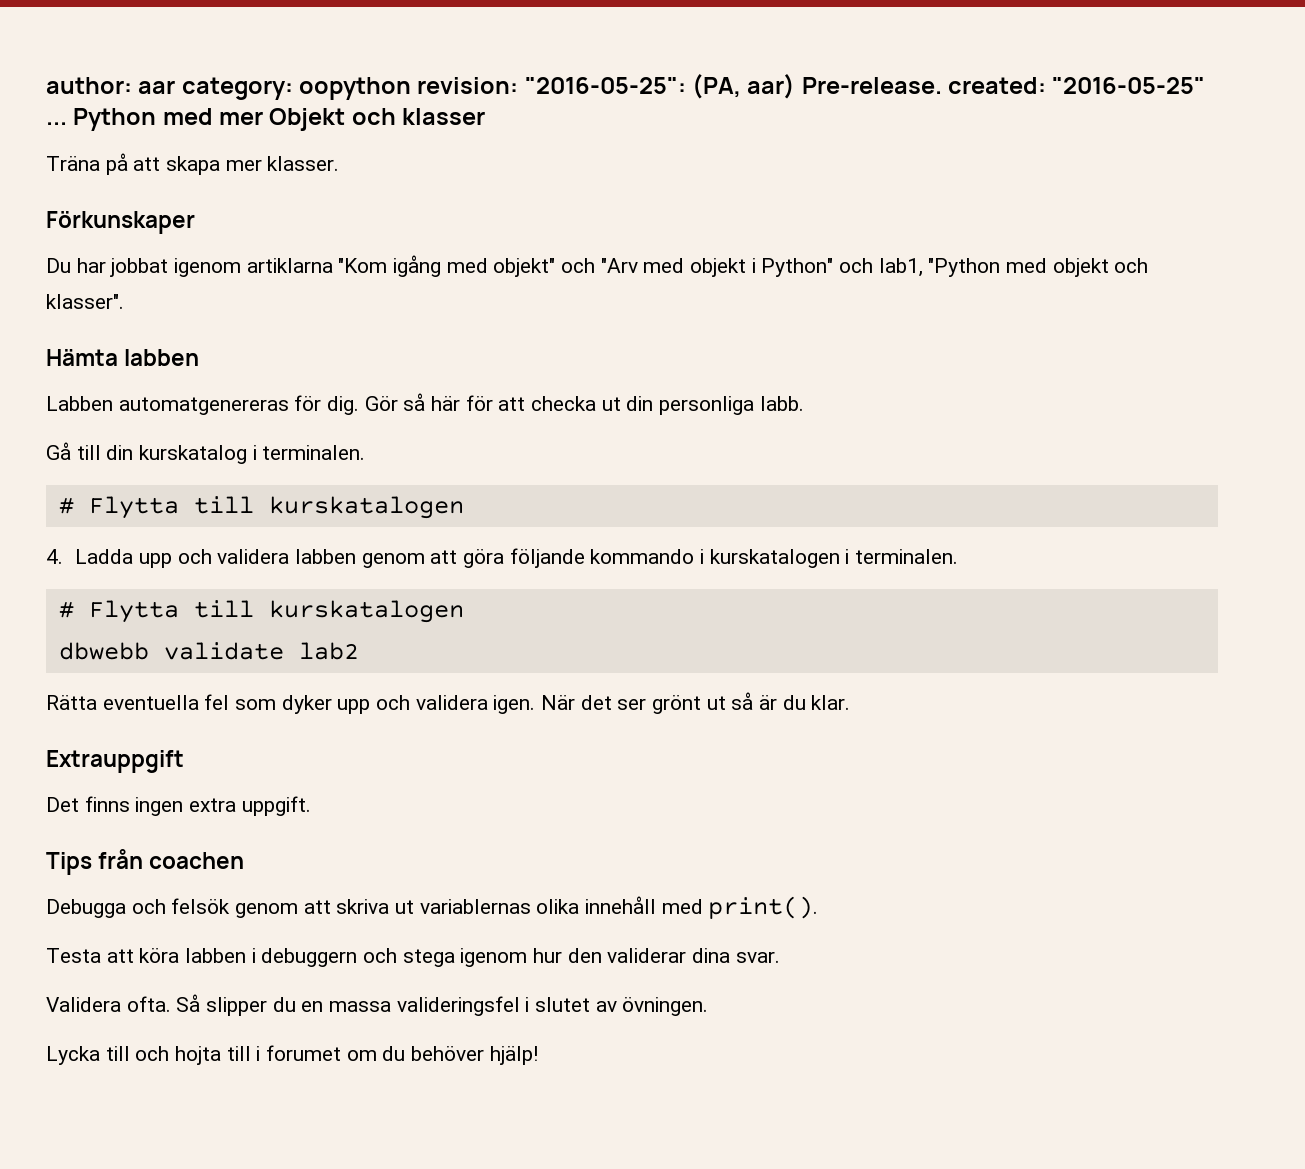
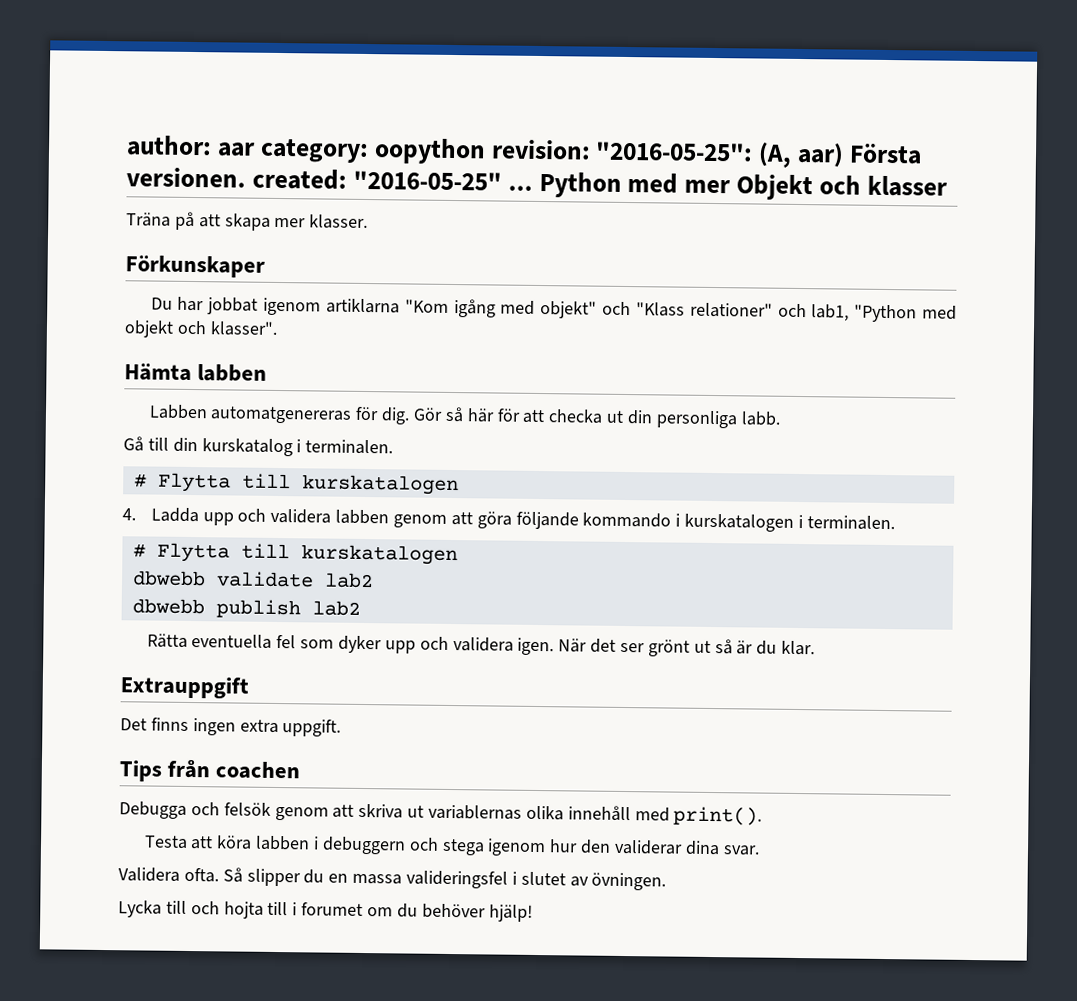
[692,74,942,99] (PA, aar) Pre-release. -> [758,142,923,168] [126,167,246,188] (A, aar) Första versionen.
[600,258,834,277] "Arv med objekt i Python" -> [635,302,773,318] "Klass relationer"
(359, 651) none -> [131,598,361,619] // dbwebb publish lab2

